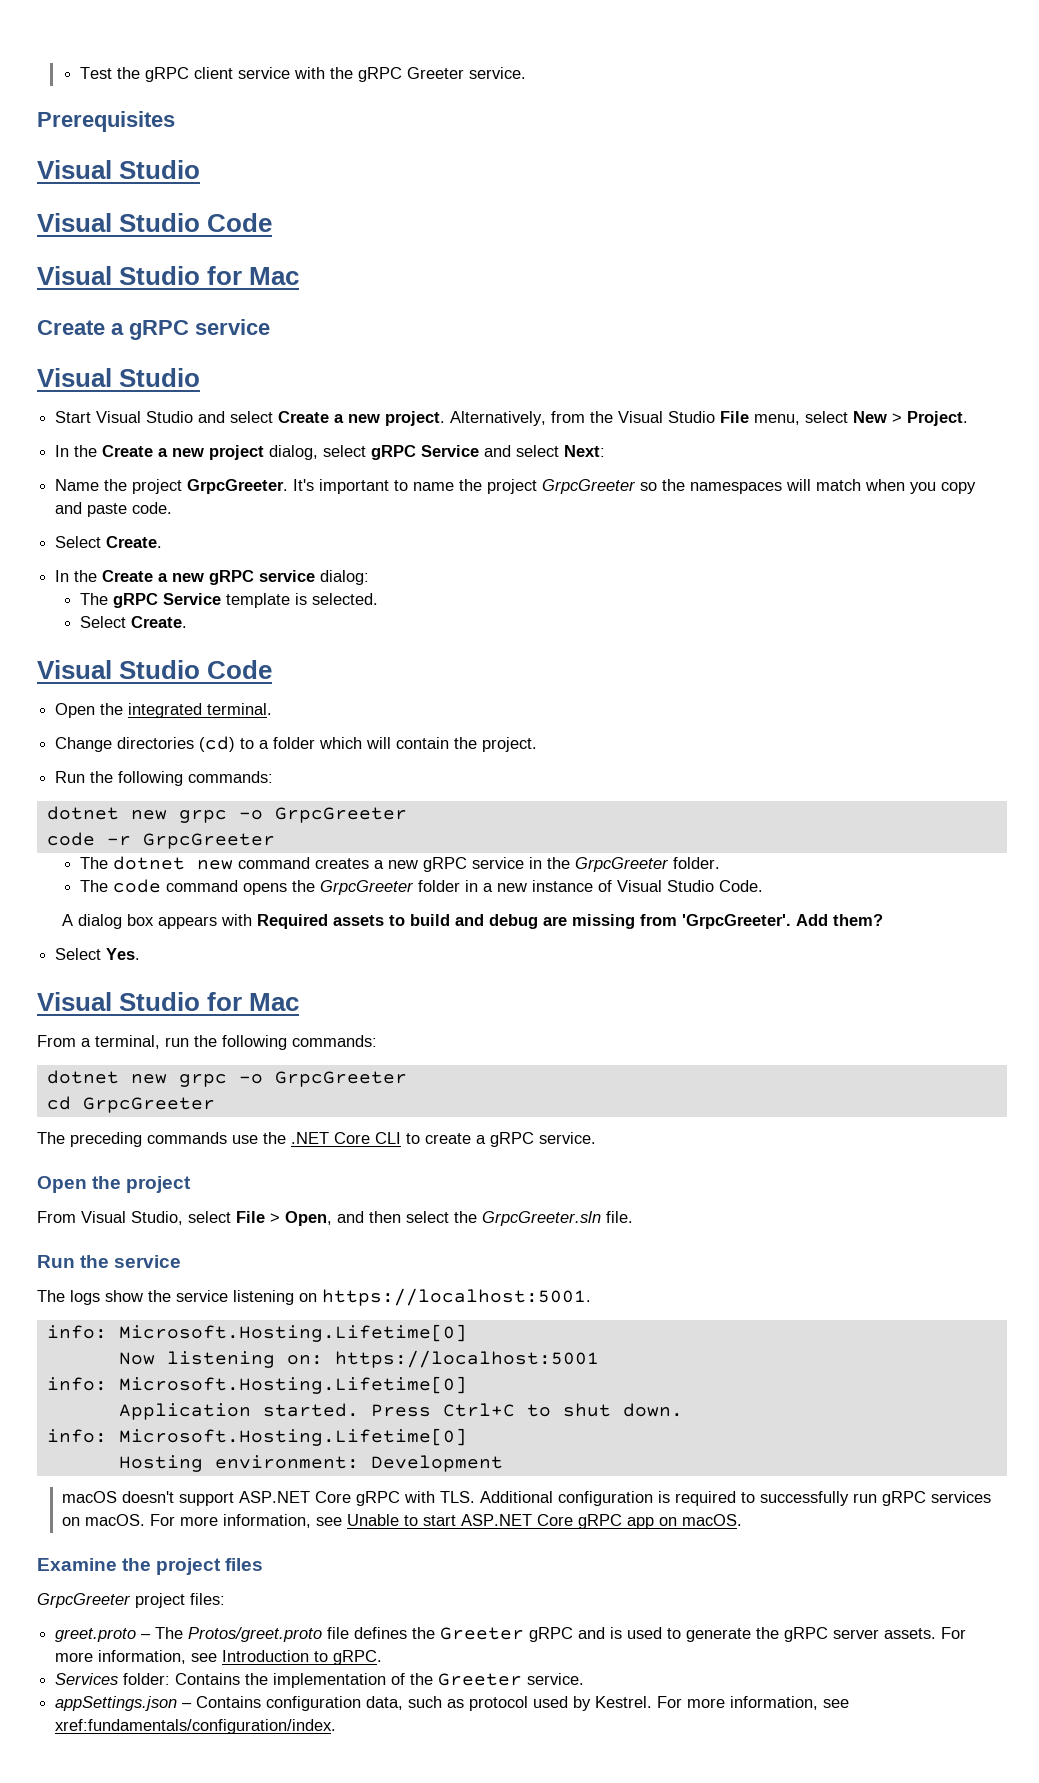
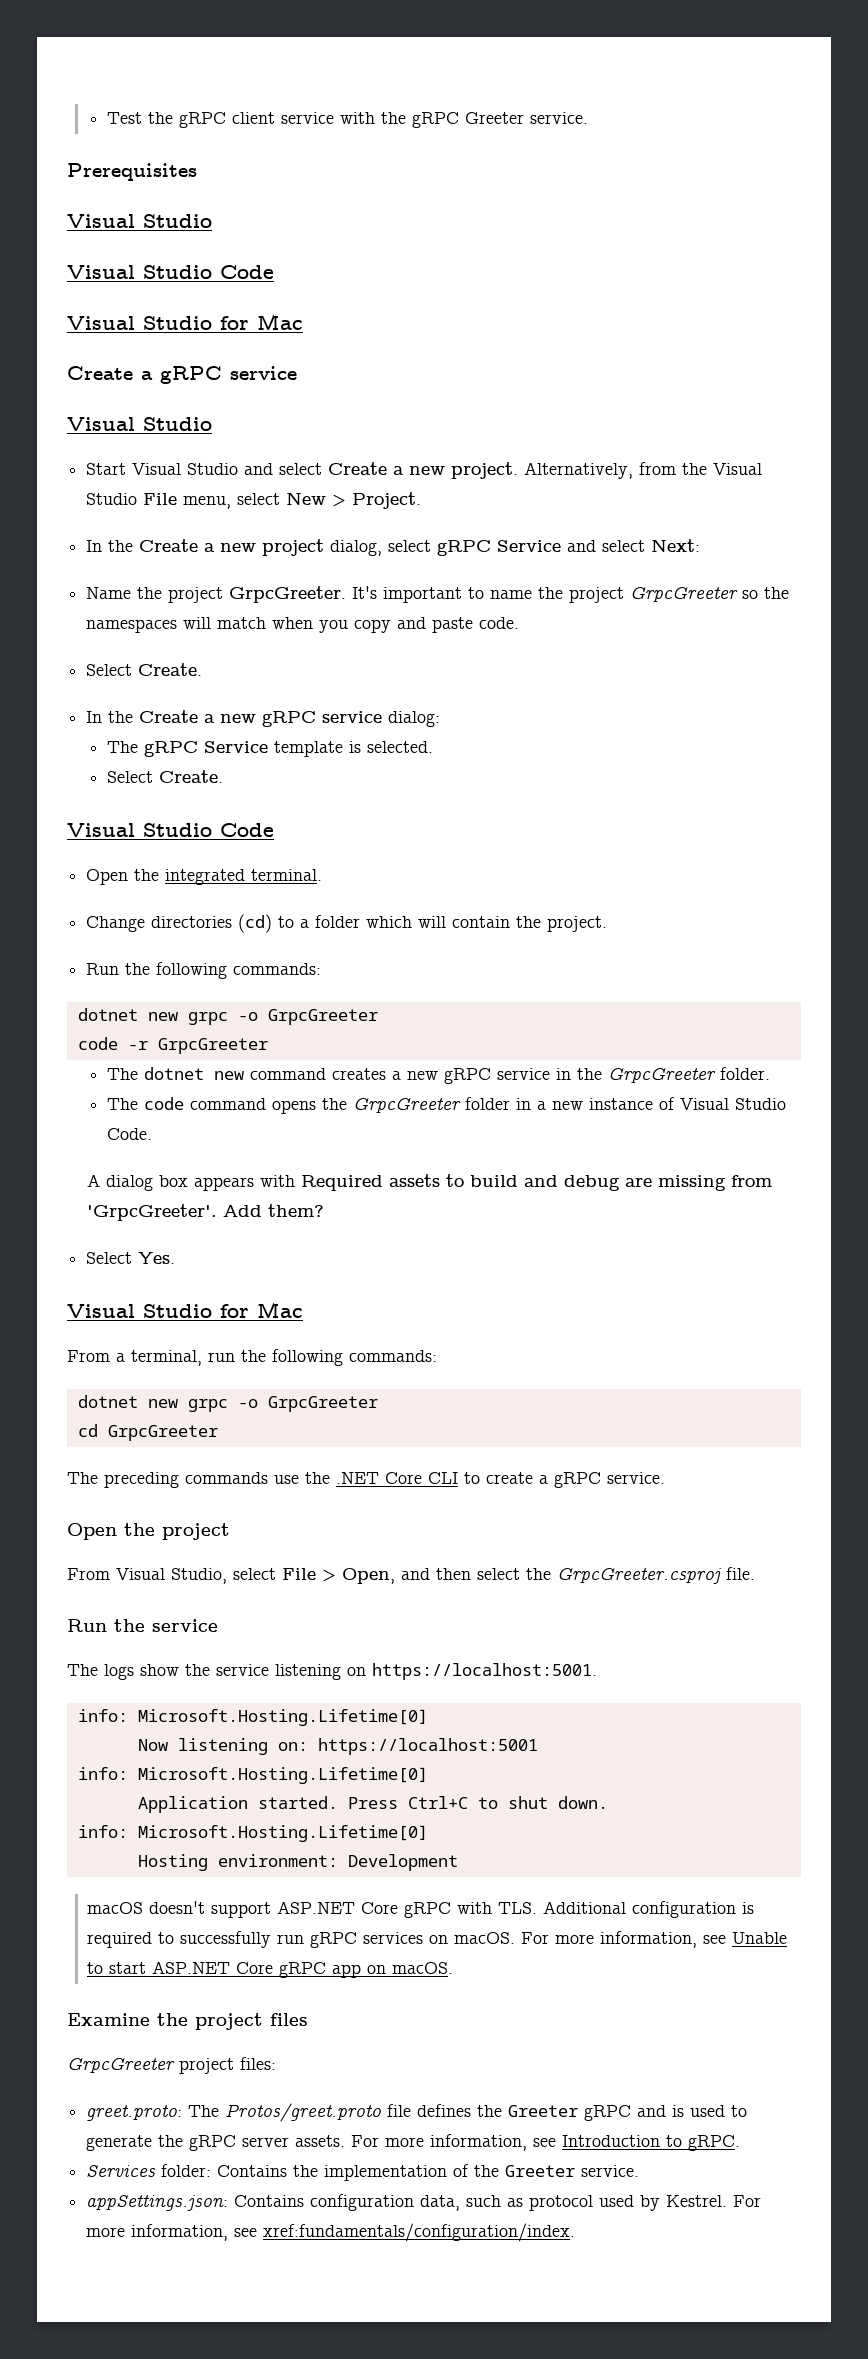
[482,1211,601,1226] GrpcGreeter.sln -> [557,1568,721,1584] GrpcGreeter.csproj
[55,1628,152,1642] greet.proto – -> [86,2105,183,2121] greet.proto:
[55,1696,193,1711] appSettings.json – -> [86,2195,229,2211] appSettings.json:

